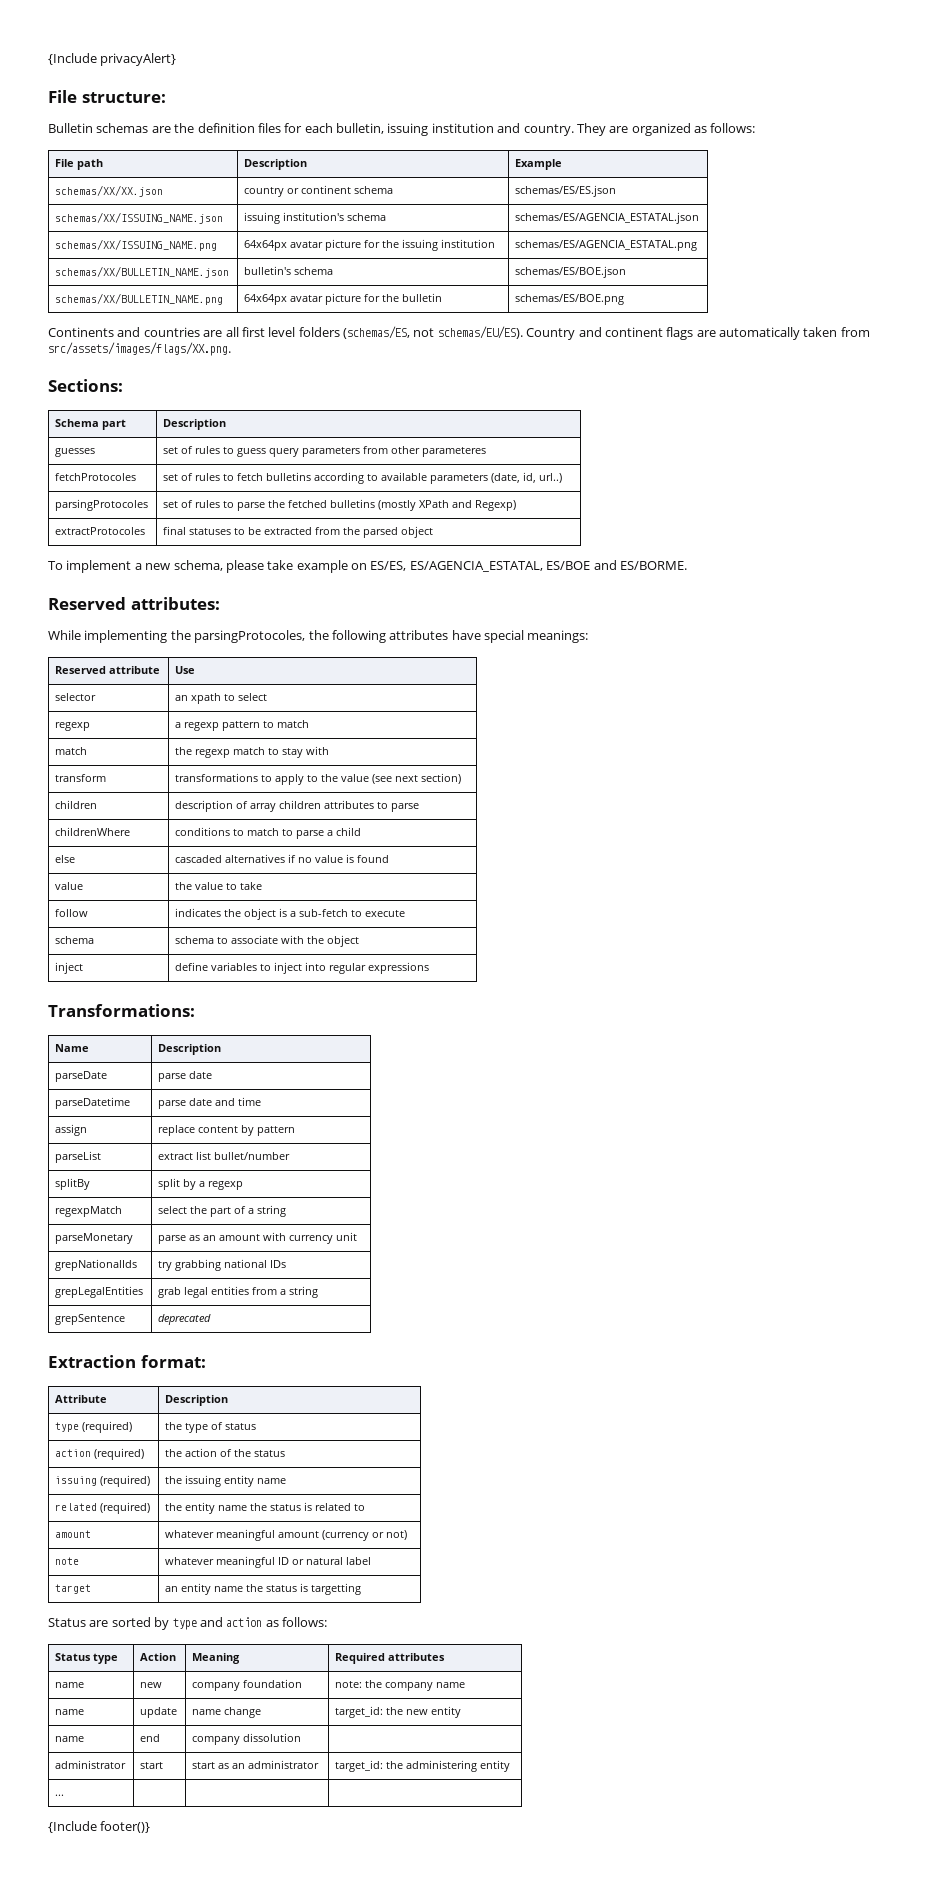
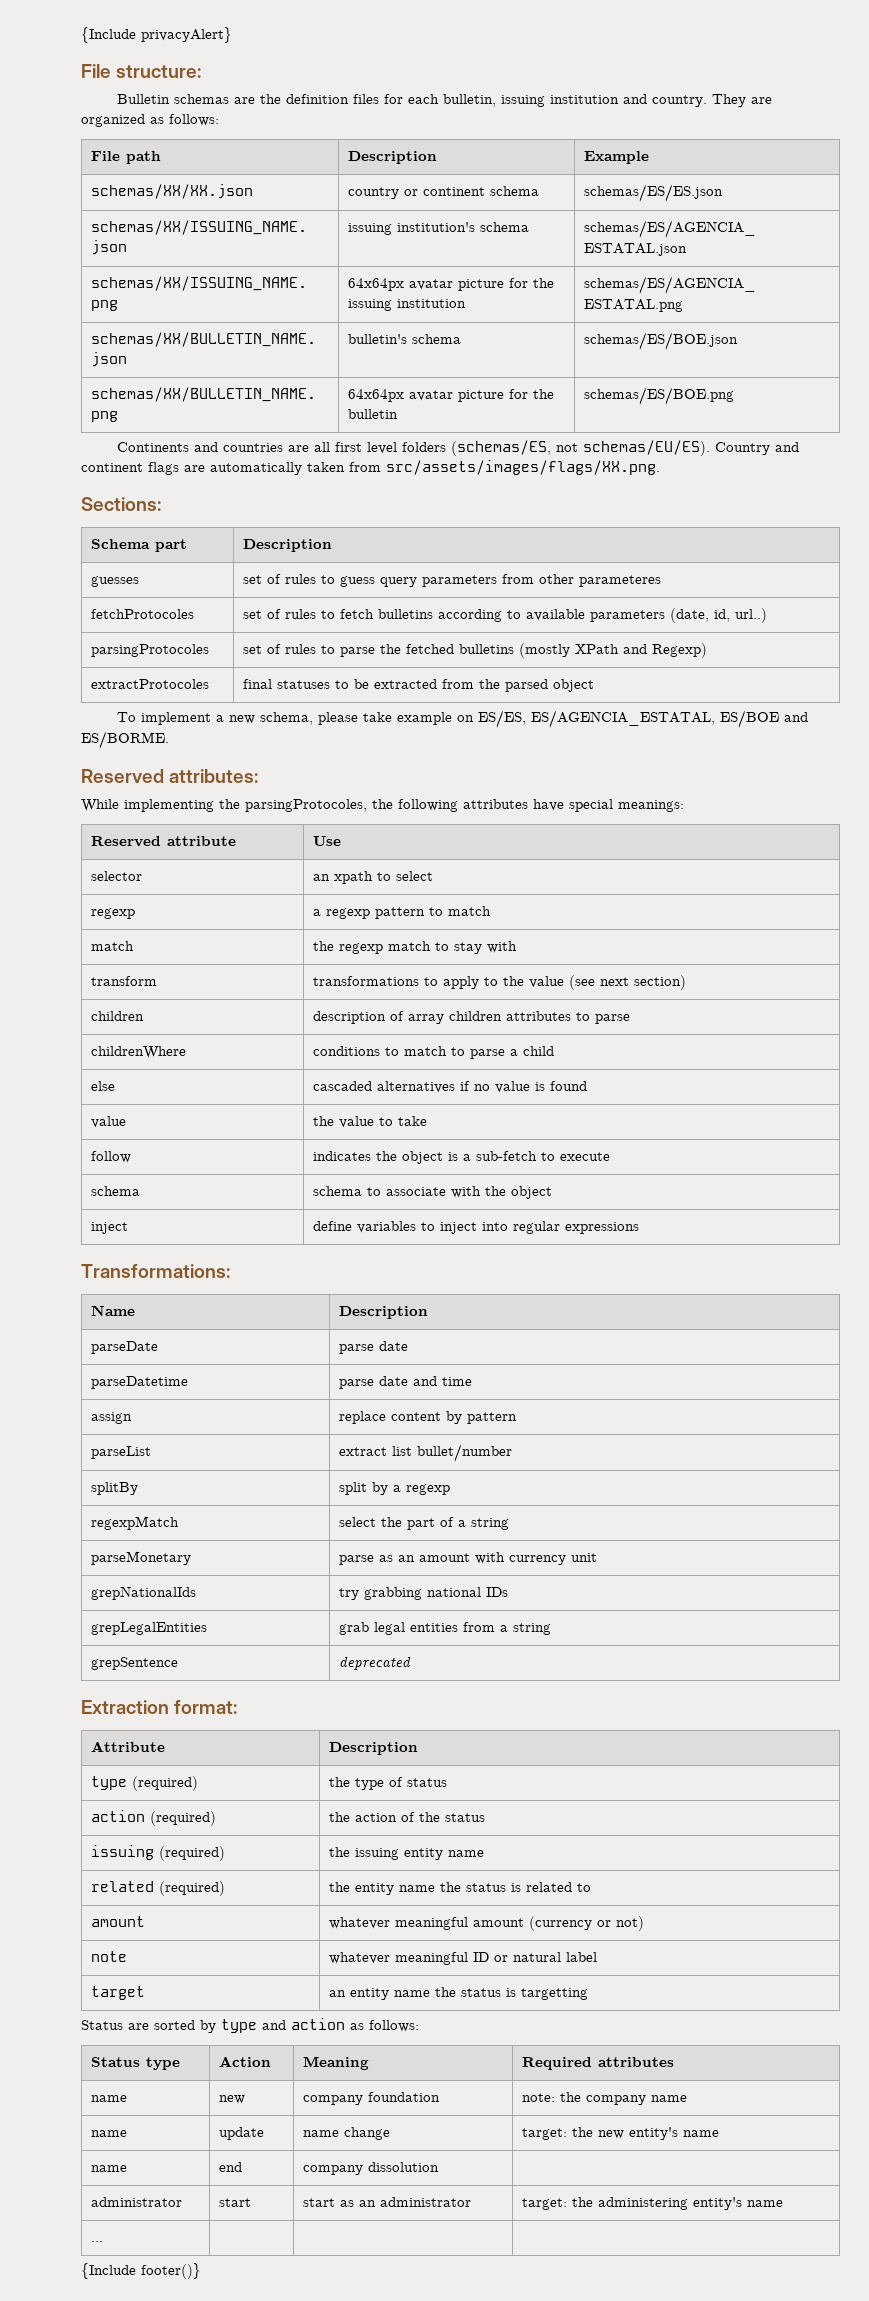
[335,1706,384,1718] target_id: -> [521,2128,567,2140] target:
[431,1706,462,1718] entity -> [628,2127,719,2140] entity's name
[335,1760,384,1772] target_id: -> [521,2198,567,2210] target:
[480,1760,511,1772] entity -> [692,2197,783,2210] entity's name

